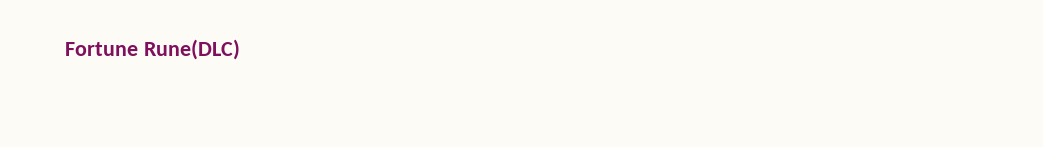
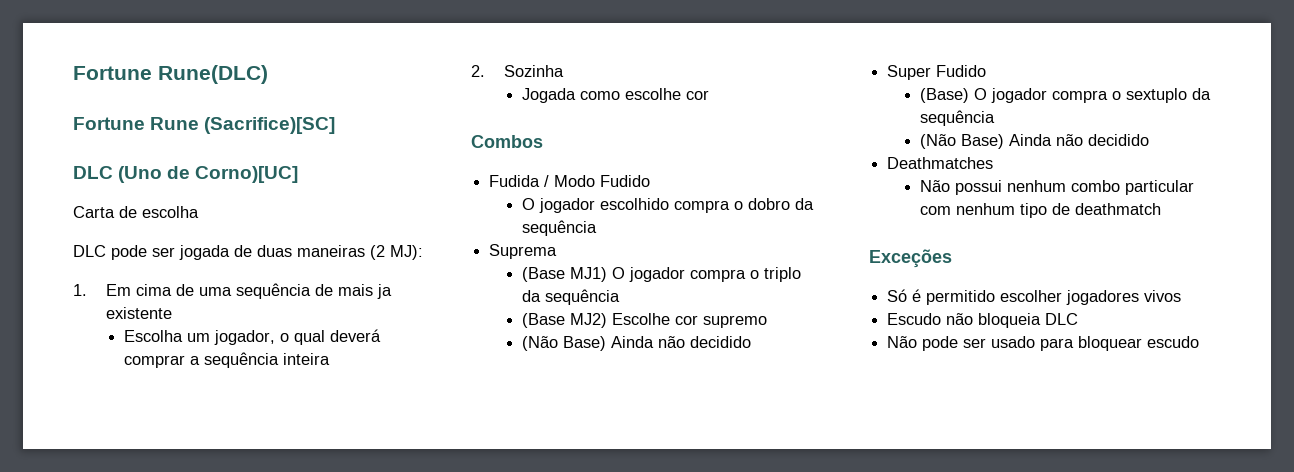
(240, 49) none -> [73,117,336,134] [73,166,299,183] [73,206,199,218] [73,245,423,260] [73,283,392,299] [105,307,172,319] [123,329,381,345] [123,352,330,368] [471,65,564,77] [521,88,709,103] [471,135,543,148] [489,175,651,187] [521,198,814,213] [521,220,597,236] [489,244,558,259] [521,267,801,282] [521,289,620,305] [521,313,767,328] [521,336,751,351] [887,65,987,80] [919,88,1211,103] [919,110,995,126] [919,134,1149,149] [887,157,994,169] [919,180,1194,195] [919,203,1161,218] [869,249,952,268] [887,289,1182,305] [887,313,1079,328] [887,336,1200,351] // Fortune Rune (Sacrifice)[SC] // DLC (Uno de Corno)[UC] // Carta de escolha // DLC pode ser jogada de duas maneiras (2 MJ): // 1. Em cima de uma sequência de mais ja existente // Escolha um jogador, o qual deverá comprar a sequência inteira // 2. Sozinha // Jogada como escolhe cor // Combos // Fudida / Modo Fudido // O jogador escolhido compra o dobro da sequência // Suprema // (Base MJ1) O jogador compra o triplo da sequência // (Base MJ2) Escolhe cor supremo // (Não Base) Ainda não decidido // Super Fudido // (Base) O jogador compra o sextuplo da sequência // (Não Base) Ainda não decidido // Deathmatches // Não possui nenhum combo particular com nenhum tipo de deathmatch // Exceções // Só é permitido escolher jogadores vivos // Escudo não bloqueia DLC // Não pode ser usado para bloquear escudo

